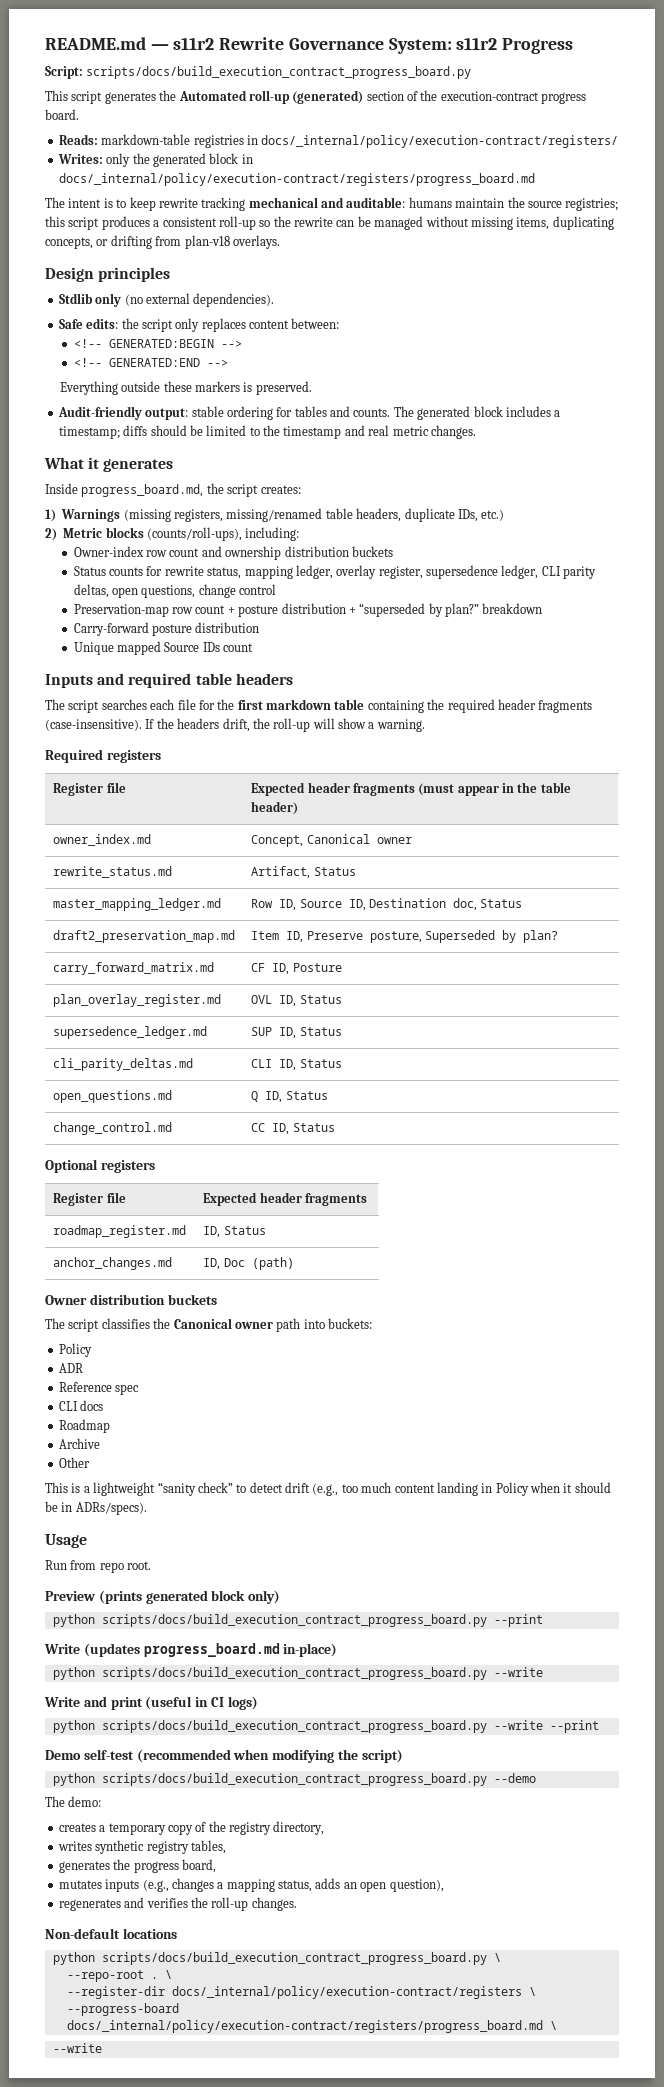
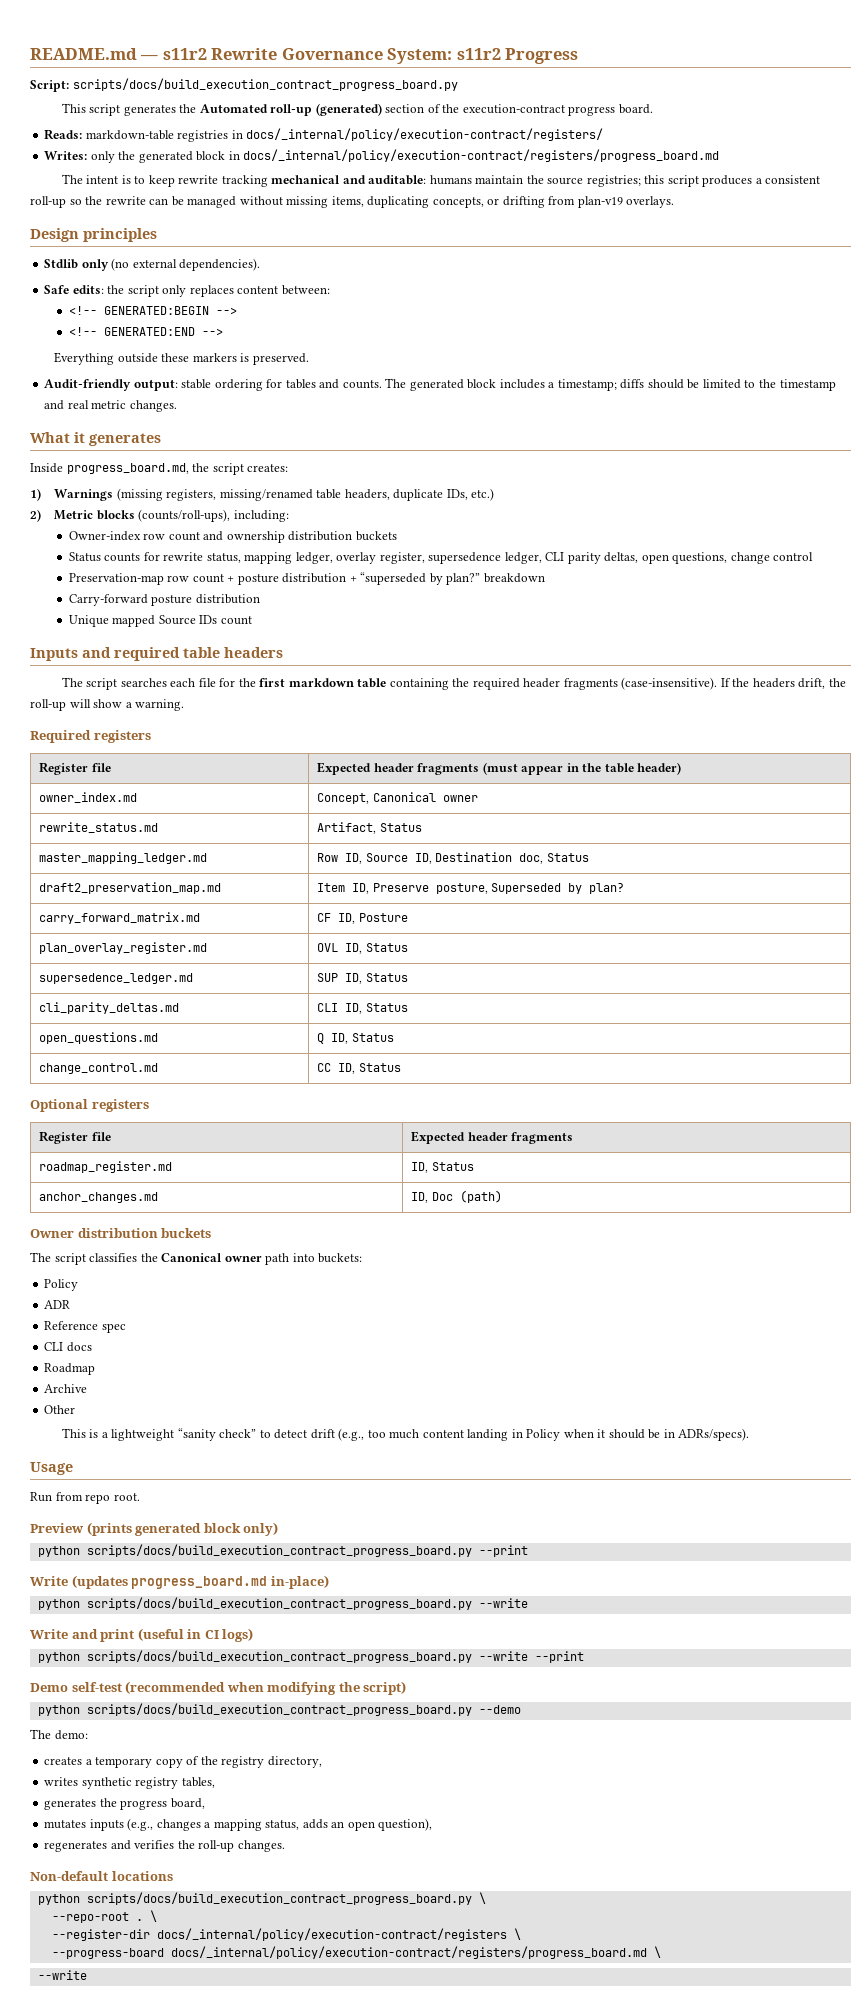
[184,235,230,249] plan-v18 -> [577,196,623,208] plan-v19

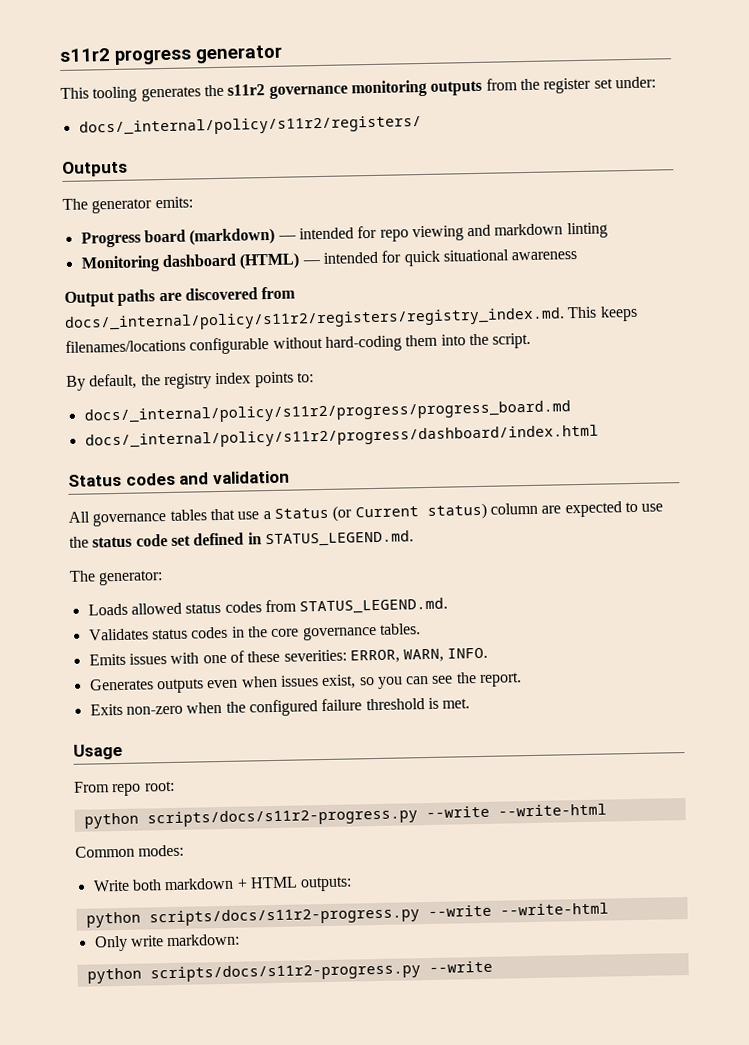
[30,48,579,64] [30,78,458,92] [61,103,653,116] [44,128,604,142] [44,149,720,163] [61,174,821,187] [30,196,675,208] [30,228,157,242] [44,258,261,271] [44,285,330,297] [68,306,237,315] [68,327,223,336] [54,352,309,365] [44,378,836,391] [44,400,177,412] [30,432,161,446] [30,463,289,475] [30,488,495,501] [30,509,289,522] [68,531,397,543] [68,552,814,564] [68,572,545,585] [68,594,260,606] [68,615,252,627] [30,647,283,661] [61,677,846,690] [30,699,185,711] [30,730,151,743] [39,762,111,775] [317,762,682,775] [39,792,138,803] [317,792,478,804] [39,822,159,833] [317,822,422,834] [39,852,208,864] [317,852,589,864] [39,882,222,894] [317,883,625,894] [39,912,201,924] [317,913,408,924] [39,942,208,954] [317,943,408,954] [39,973,194,984] [317,973,408,984] [39,1002,180,1014] [317,1003,408,1014] [39,1032,159,1044] [317,1033,394,1044] [39,1063,159,1074] [317,1063,401,1074] [30,1099,149,1112] [39,1131,111,1144] [411,1131,574,1144] [39,1161,173,1173] [411,1162,474,1173] [39,1192,159,1203] [411,1190,502,1203] [30,1228,212,1238] [30,1252,363,1265] [44,1279,79,1291] [44,1300,71,1309] [44,1321,126,1333] [44,1342,92,1352] [44,1363,96,1375] [44,1384,88,1393] [44,1405,76,1414] [61,1428,750,1441] [30,1462,73,1475] [30,1492,140,1504] [30,1522,279,1536] [37,1544,528,1557] [30,1575,329,1589] [37,1597,528,1610] [30,1628,254,1642] [37,1650,584,1663] [30,1681,407,1695] [37,1703,521,1716] [30,1729,88,1740] [44,1756,322,1768] [44,1777,215,1789] [44,1798,205,1810] [44,1818,433,1831] [44,1840,285,1852] [30,1871,173,1881] [37,1892,486,1905] [51,1910,157,1923] [51,1928,521,1941] [51,1946,661,1959] README.md — s11r2 Rewrite Governance System: s11r2 Progress // Script: scripts/docs/build_execution_contract_progress_board.py // This script generates the Automated roll-up (generated) section of the execution-contract progress board. // Reads: markdown-table registries in docs/_internal/policy/execution-contract/registers/ // Writes: only the generated block in docs/_internal/policy/execution-contract/registers/progress_board.md // The intent is to keep rewrite tracking mechanical and auditable: humans maintain the source registries; this script produces a consistent roll-up so the rewrite can be managed without missing items, duplicating concepts, or drifting from plan-v19 overlays. // Design principles // Stdlib only (no external dependencies). // Safe edits: the script only replaces content between: // <!-- GENERATED:BEGIN --> // <!-- GENERATED:END --> // Everything outside these markers is preserved. // Audit-friendly output: stable ordering for tables and counts. The generated block includes a timestamp; diffs should be limited to the timestamp and real metric changes. // What it generates // Inside progress_board.md, the script creates: // 1) Warnings (missing registers, missing/renamed table headers, duplicate IDs, etc.) // 2) Metric blocks (counts/roll-ups), including: // Owner-index row count and ownership distribution buckets // Status counts for rewrite status, mapping ledger, overlay register, supersedence ledger, CLI parity deltas, open questions, change control // Preservation-map row count + posture distribution + “superseded by plan?” breakdown // Carry-forward posture distribution // Unique mapped Source IDs count // Inputs and required table headers // The script searches each file for the first markdown table containing the required header fragments (case-insensitive). If the headers drift, the roll-up will show a warning. // Required registers // Register file | Expected header fragments (must appear in the table header) // owner_index.md | Concept, Canonical owner // rewrite_status.md | Artifact, Status // master_mapping_ledger.md | Row ID, Source ID, Destination doc, Status // draft2_preservation_map.md | Item ID, Preserve posture, Superseded by plan? // carry_forward_matrix.md | CF ID, Posture // plan_overlay_register.md | OVL ID, Status // supersedence_ledger.md | SUP ID, Status // cli_parity_deltas.md | CLI ID, Status // open_questions.md | Q ID, Status // change_control.md | CC ID, Status // Optional registers // Register file | Expected header fragments // roadmap_register.md | ID, Status // anchor_changes.md | ID, Doc (path) // Owner distribution buckets // The script classifies the Canonical owner path into buckets: // Policy // ADR // Reference spec // CLI docs // Roadmap // Archive // Other // This is a lightweight “sanity check” to detect drift (e.g., too much content landing in Policy when it should be in ADRs/specs). // Usage // Run from repo root. // Preview (prints generated block only) // python scripts/docs/build_execution_contract_progress_board.py --print // Write (updates progress_board.md in-place) // python scripts/docs/build_execution_contract_progress_board.py --write // Write and print (useful in CI logs) // python scripts/docs/build_execution_contract_progress_board.py --write --print // Demo self-test (recommended when modifying the script) // python scripts/docs/build_execution_contract_progress_board.py --demo // The demo: // creates a temporary copy of the registry directory, // writes synthetic registry tables, // generates the progress board, // mutates inputs (e.g., changes a mapping status, adds an open question), // regenerates and verifies the roll-up changes. // Non-default locations // python scripts/docs/build_execution_contract_progress_board.py \ // --repo-root . \ // --register-dir docs/_internal/policy/execution-contract/registers \ // --progress-board docs/_internal/policy/execution-contract/registers/progress_board.md \ // -> [59,44,283,65] [60,76,656,103] [78,115,422,137] [61,160,128,177] [62,196,193,214] [80,222,608,248] [80,249,578,273] [64,286,297,307] [64,305,638,332] [65,332,532,355] [66,371,314,391] [83,400,571,425] [84,424,599,450] [68,470,290,487] [68,501,664,527] [69,530,414,548] [69,570,164,586] [87,597,449,616] [88,623,421,641] [88,647,489,666] [88,672,523,694] [89,697,471,717] [73,743,123,760] [73,780,175,797] [83,803,607,829] [75,844,185,858] [92,876,353,892] [85,902,609,928] [93,933,241,952] [86,962,421,984] s11r2 progress generator // This tooling generates the s11r2 governance monitoring outputs from the register set under: // docs/_internal/policy/s11r2/registers/ // Outputs // The generator emits: // Progress board (markdown) — intended for repo viewing and markdown linting // Monitoring dashboard (HTML) — intended for quick situational awareness // Output paths are discovered from docs/_internal/policy/s11r2/registers/registry_index.md. This keeps filenames/locations configurable without hard-coding them into the script. // By default, the registry index points to: // docs/_internal/policy/s11r2/progress/progress_board.md // docs/_internal/policy/s11r2/progress/dashboard/index.html // Status codes and validation // All governance tables that use a Status (or Current status) column are expected to use the status code set defined in STATUS_LEGEND.md. // The generator: // Loads allowed status codes from STATUS_LEGEND.md. // Validates status codes in the core governance tables. // Emits issues with one of these severities: ERROR, WARN, INFO. // Generates outputs even when issues exist, so you can see the report. // Exits non-zero when the configured failure threshold is met. // Usage // From repo root: // python scripts/docs/s11r2-progress.py --write --write-html // Common modes: // Write both markdown + HTML outputs: // python scripts/docs/s11r2-progress.py --write --write-html // Only write markdown: // python scripts/docs/s11r2-progress.py

